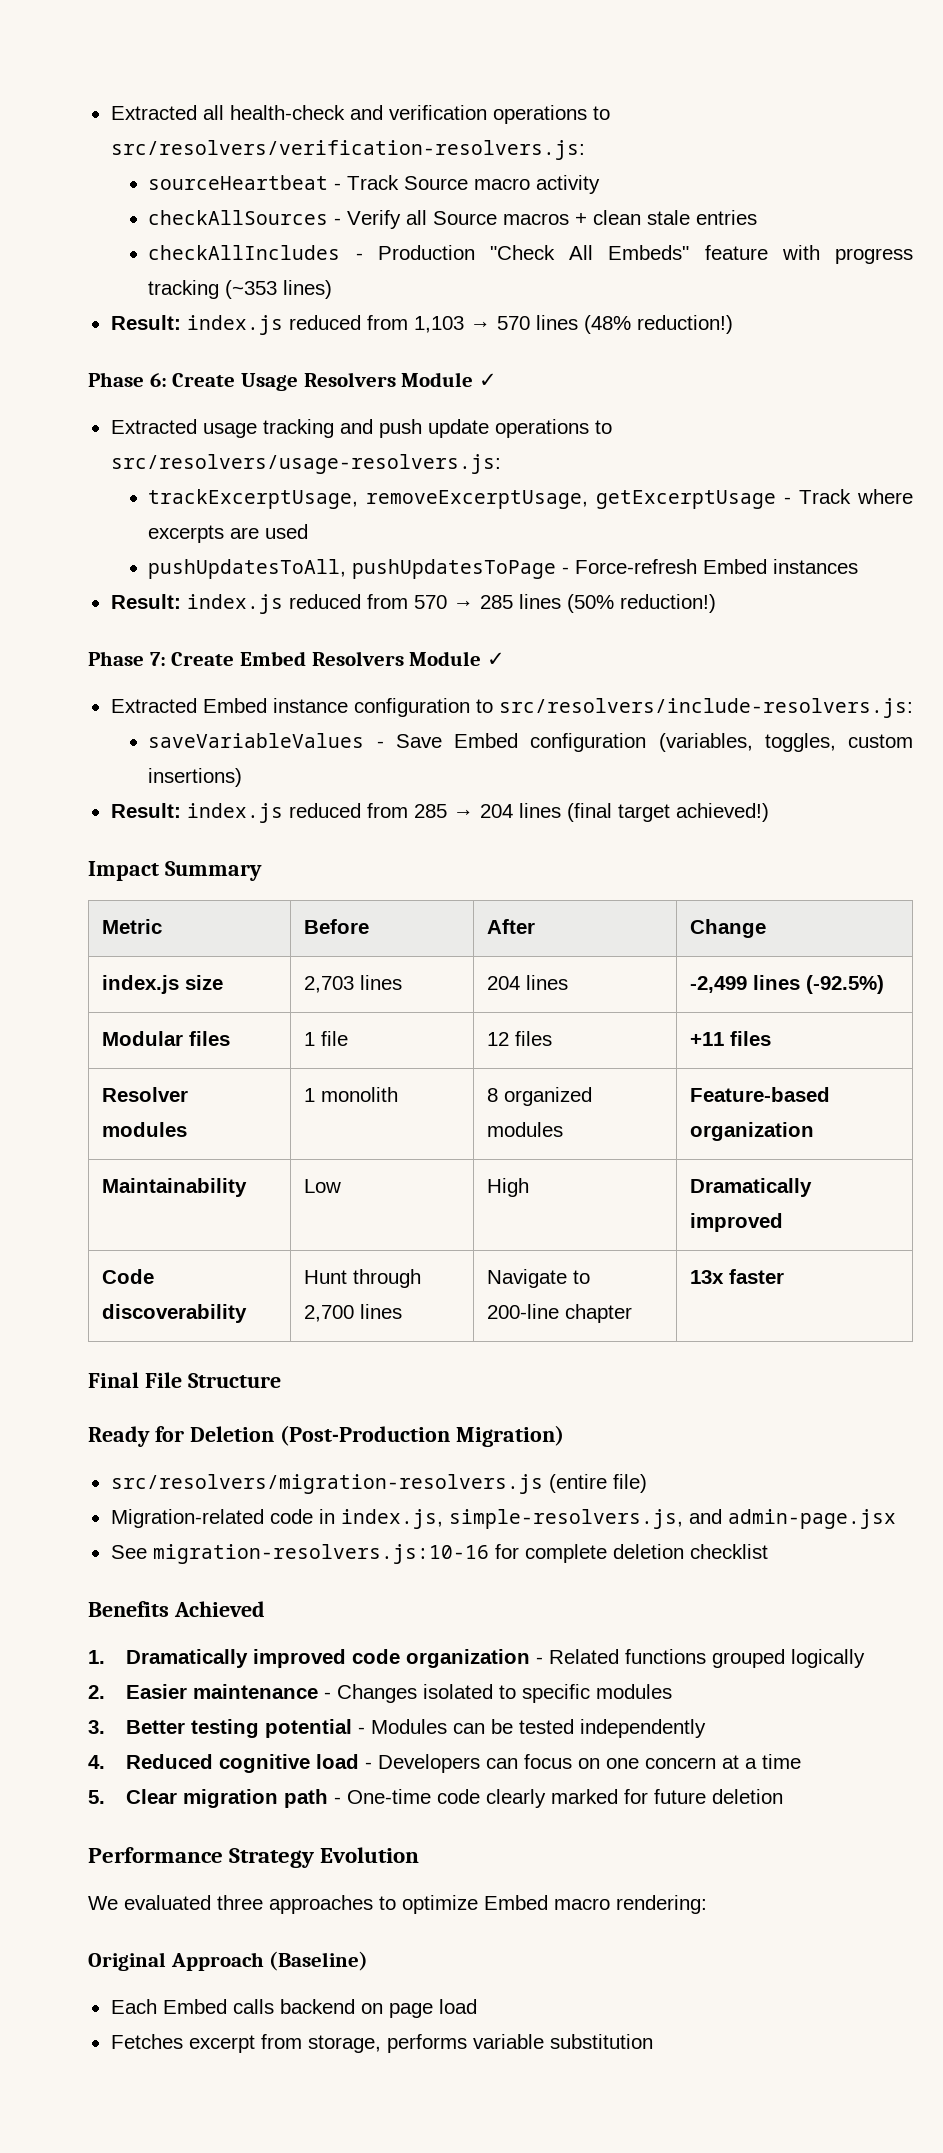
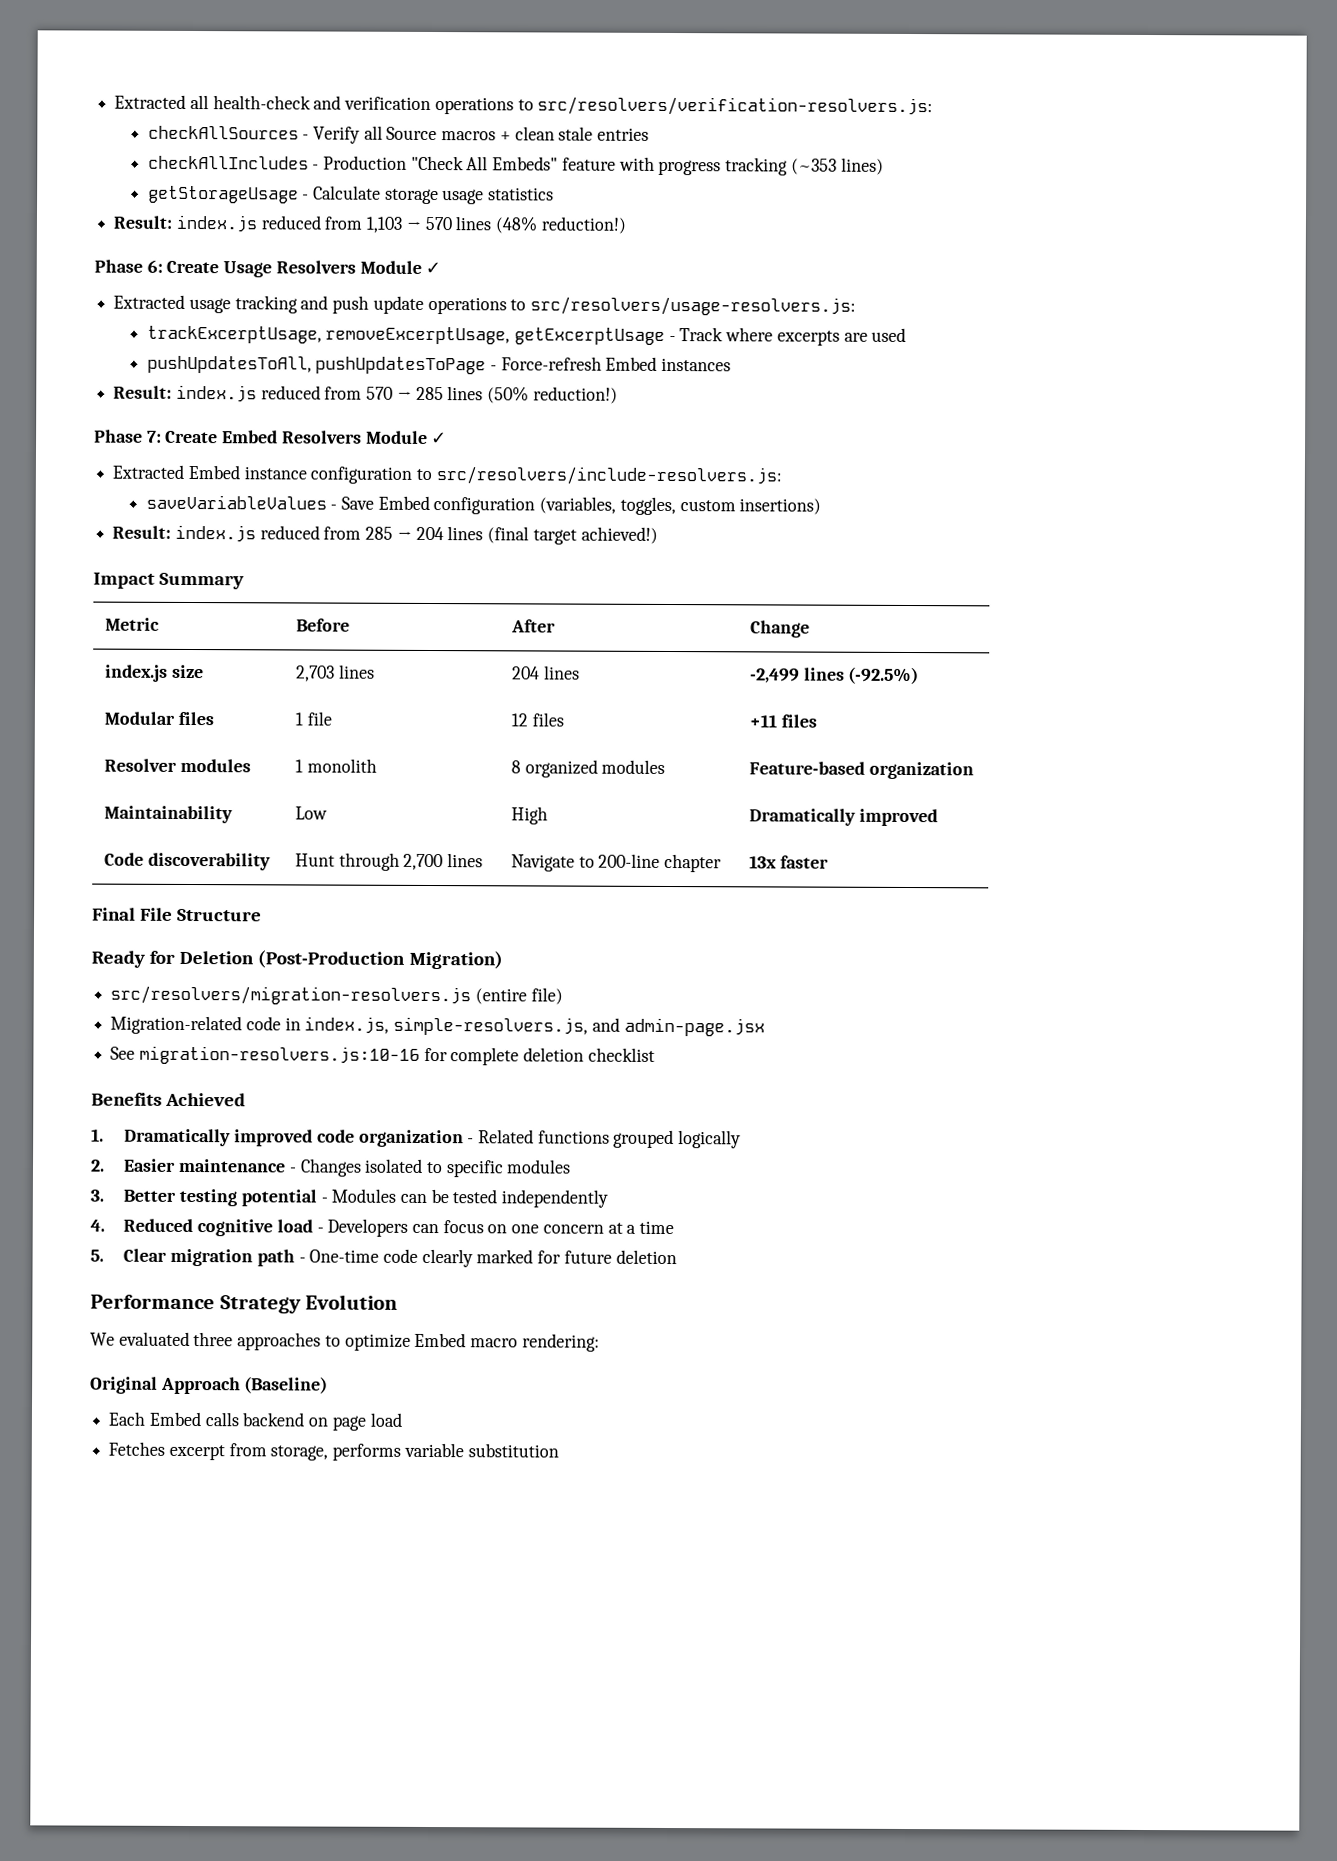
[148,175,601,194] // sourceHeartbeat - Track Source macro activity -> (934, 106) none
(333, 289) none -> [147,185,555,205] // getStorageUsage - Calculate storage usage statistics

